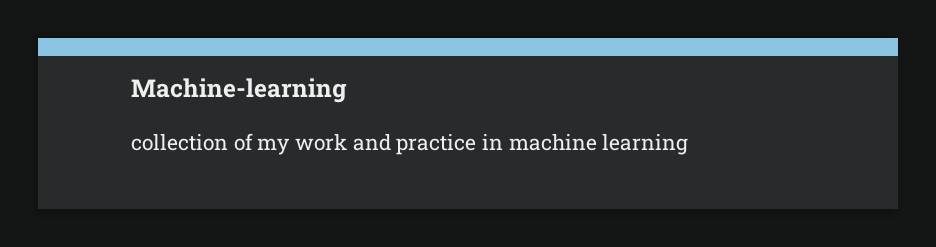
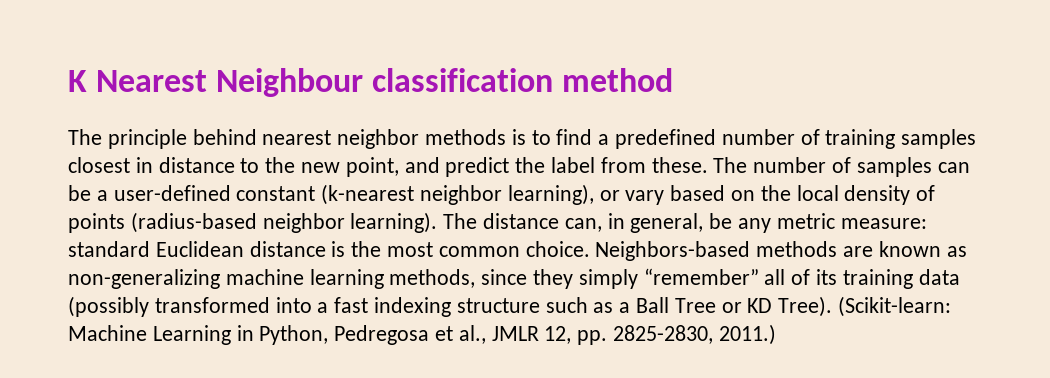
[131,78,347,103] [131,133,689,155] Machine-learning // collection of my work and practice in machine learning -> [68,68,674,97] [68,129,977,149] [68,157,970,177] [68,184,936,205] [68,212,927,233] [68,241,967,261] [68,268,960,289] [68,296,952,317] [68,324,776,345] K Nearest Neighbour classification method // The principle behind nearest neighbor methods is to find a predefined number of training samples closest in distance to the new point, and predict the label from these. The number of samples can be a user-defined constant (k-nearest neighbor learning), or vary based on the local density of points (radius-based neighbor learning). The distance can, in general, be any metric measure: standard Euclidean distance is the most common choice. Neighbors-based methods are known as non-generalizing machine learning methods, since they simply “remember” all of its training data (possibly transformed into a fast indexing structure such as a Ball Tree or KD Tree). (Scikit-learn: Machine Learning in Python, Pedregosa et al., JMLR 12, pp. 2825-2830, 2011.)

